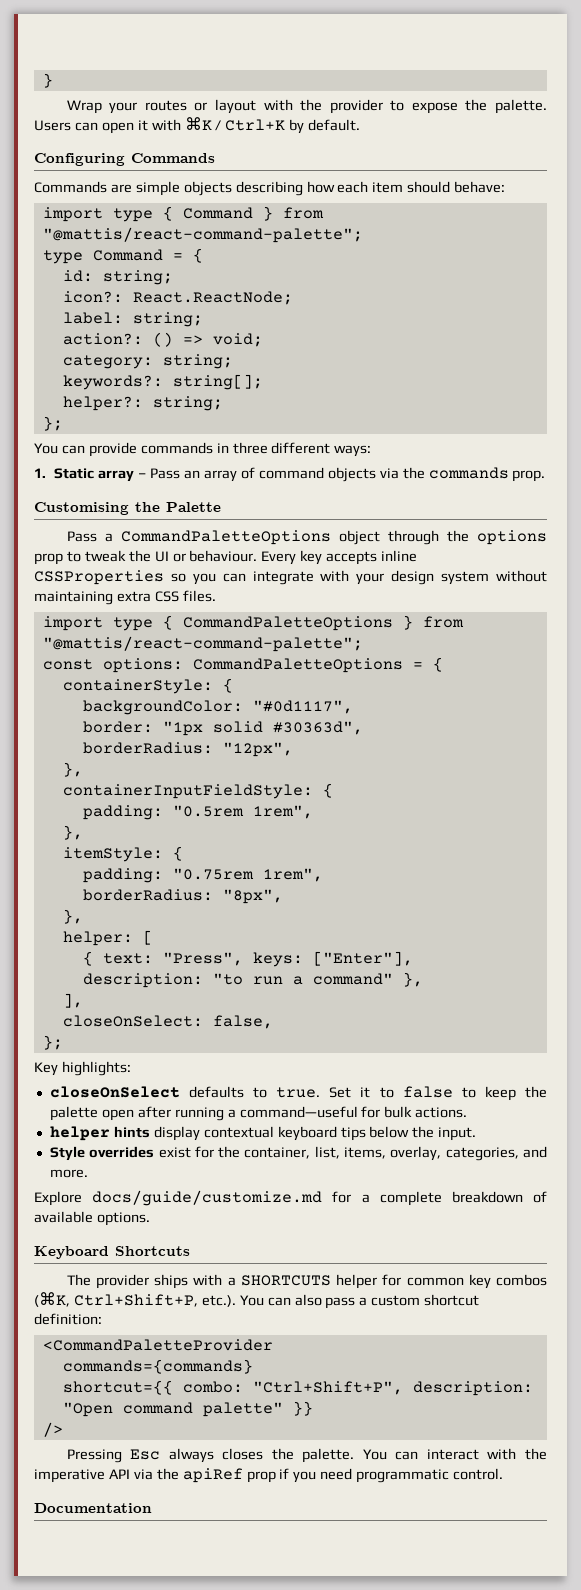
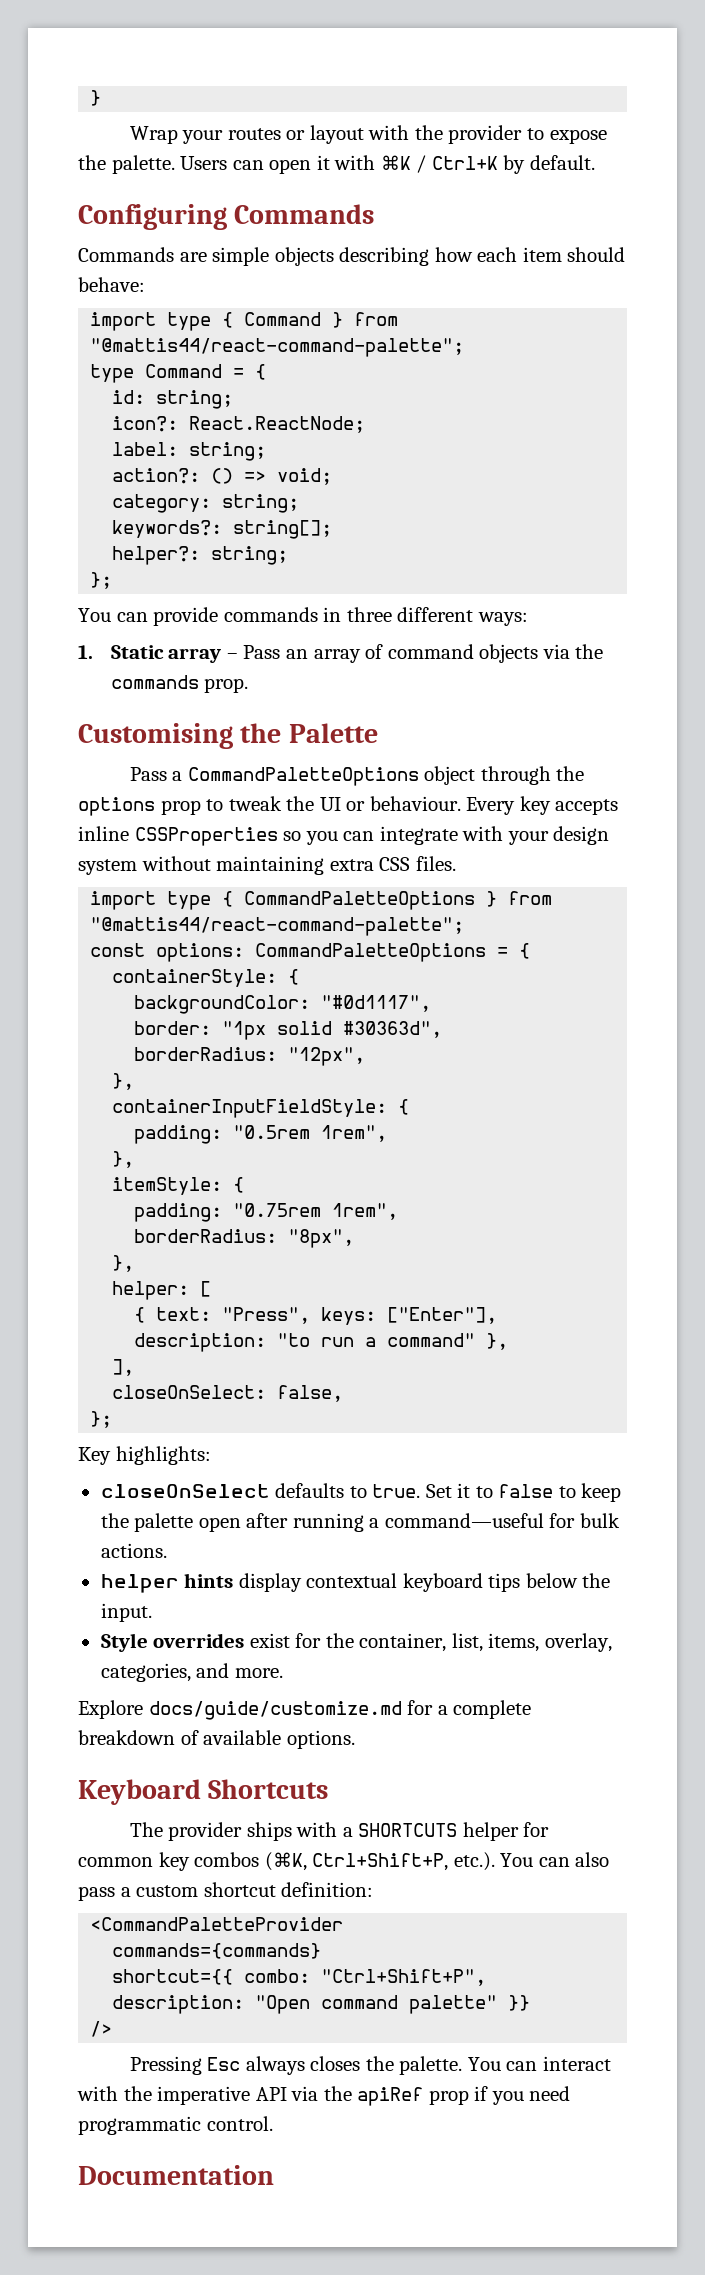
[42,227,363,243] "@mattis/react-command-palette"; -> [90,338,465,357] "@mattis44/react-command-palette";
[42,636,363,652] "@mattis/react-command-palette"; -> [90,917,465,936] "@mattis44/react-command-palette";

